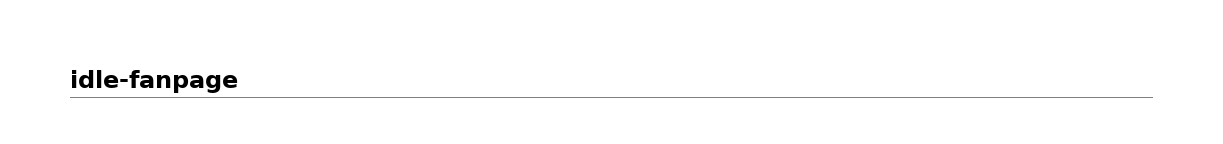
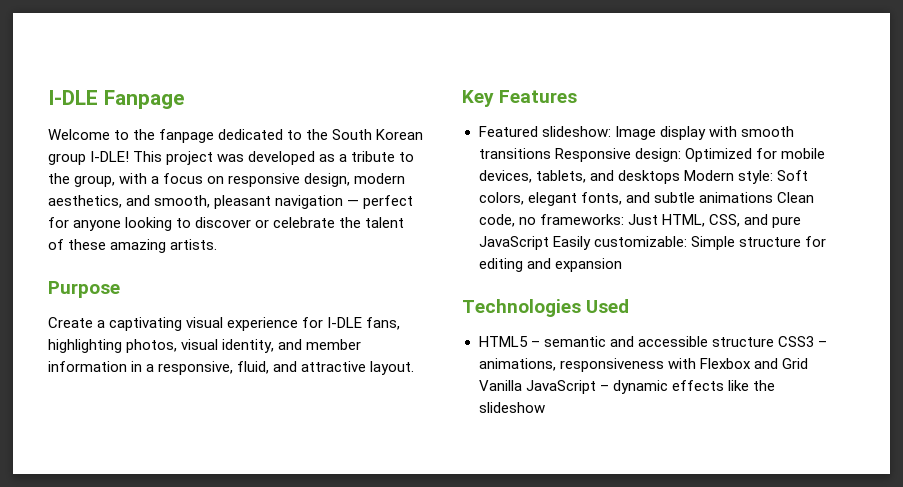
[70,70,238,93] idle-fanpage -> [48,90,184,109] [48,129,424,143] [48,151,415,165] [48,173,406,187] [48,195,414,209] [48,217,405,231] [48,239,218,253] [48,281,120,298] [48,317,401,331] [48,339,362,353] [48,361,415,375] [462,90,578,107] [478,126,794,140] [478,148,825,162] [478,170,808,184] [478,192,814,206] [478,214,801,228] [478,236,826,250] [478,258,622,272] [462,299,630,317] [478,336,827,347] [478,358,808,372] [478,380,775,394] [478,402,545,413] I-DLE Fanpage // Welcome to the fanpage dedicated to the South Korean group I-DLE! This project was developed as a tribute to the group, with a focus on responsive design, modern aesthetics, and smooth, pleasant navigation — perfect for anyone looking to discover or celebrate the talent of these amazing artists. // Purpose // Create a captivating visual experience for I-DLE fans, highlighting photos, visual identity, and member information in a responsive, fluid, and attractive layout. // Key Features // Featured slideshow: Image display with smooth transitions Responsive design: Optimized for mobile devices, tablets, and desktops Modern style: Soft colors, elegant fonts, and subtle animations Clean code, no frameworks: Just HTML, CSS, and pure JavaScript Easily customizable: Simple structure for editing and expansion // Technologies Used // HTML5 – semantic and accessible structure CSS3 – animations, responsiveness with Flexbox and Grid Vanilla JavaScript – dynamic effects like the slideshow

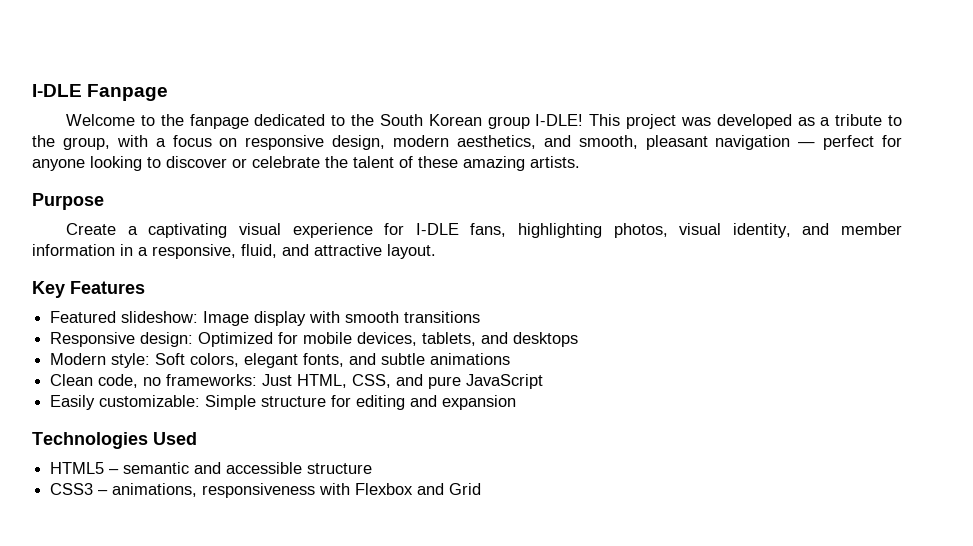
(551, 153) none -> (481, 317) //
(680, 177) none -> (579, 339) //
(773, 197) none -> (511, 359) //
(549, 243) none -> (544, 381) //
(774, 342) none -> (373, 468) //
[478,380,775,394] [478,402,545,413] Vanilla JavaScript – dynamic effects like the slideshow -> (482, 489) none

